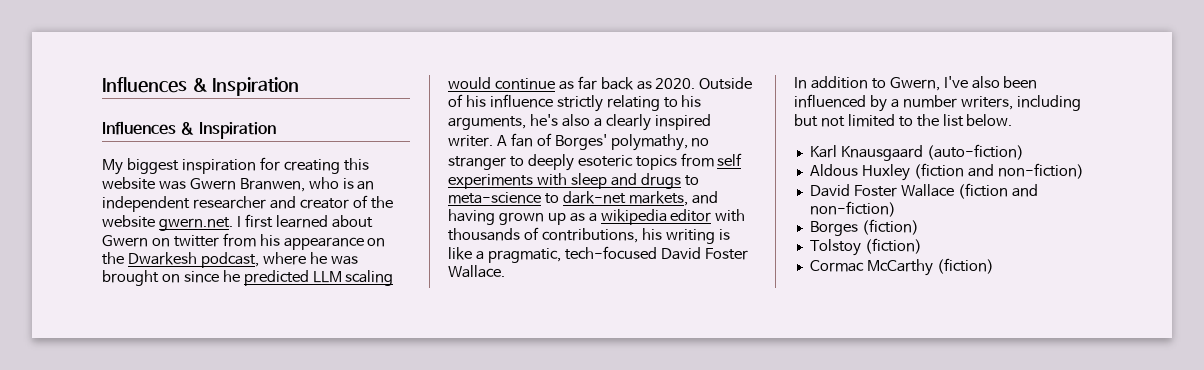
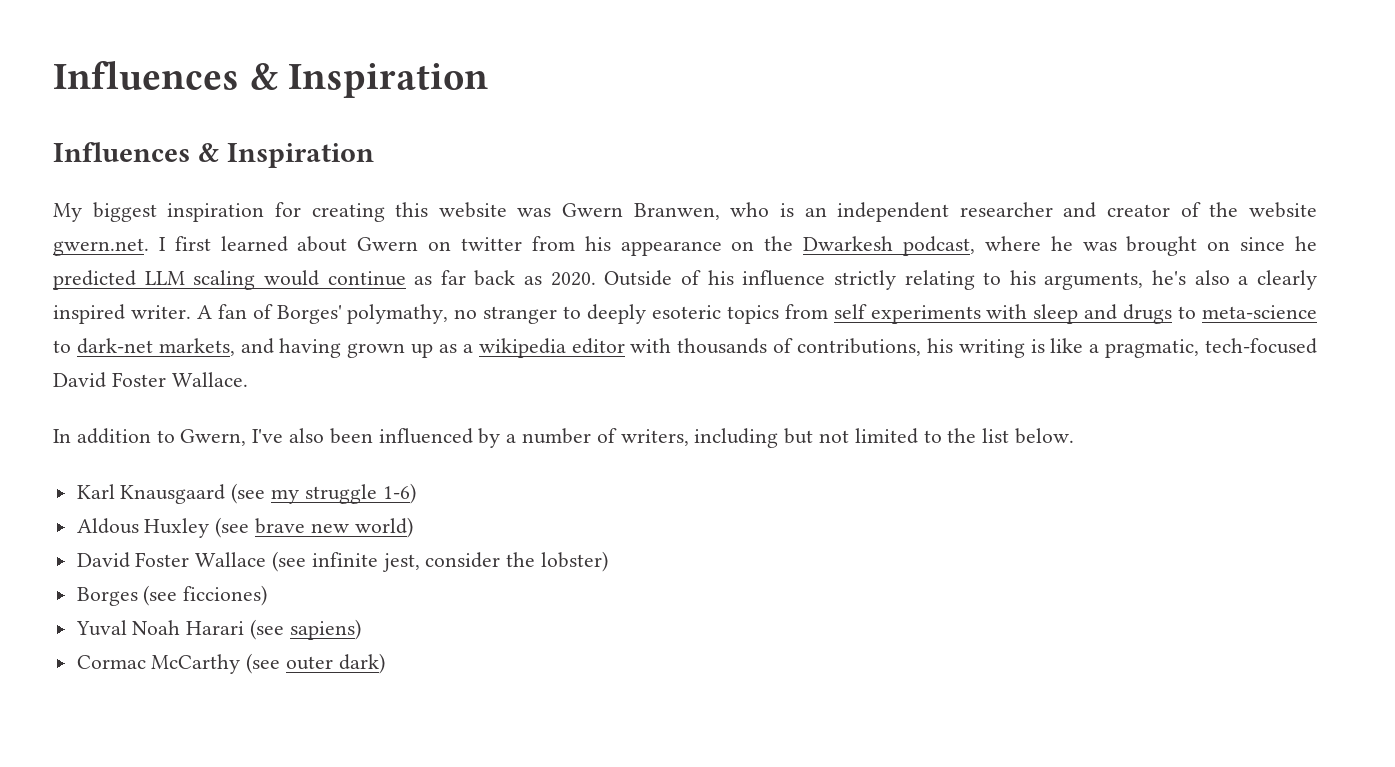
(957, 101) none -> [596,428,617,443] of
[926,144,1024,160] [809,163,1084,181] [809,183,1038,199] [809,201,896,217] [809,219,919,236] [809,238,922,256] (auto-fiction) // Aldous Huxley (fiction and non-fiction) // David Foster Wallace (fiction and non-fiction) // Borges (fiction) // Tolstoy (fiction) -> [231,483,416,504] [76,517,413,538] [76,551,609,572] [76,585,268,606] [75,619,361,640] (see my struggle 1-6) // Aldous Huxley (see brave new world) // David Foster Wallace (see infinite jest, consider the lobster) // Borges (see ficciones) // Yuval Noah Harari (see sapiens)
[936,258,994,274] (fiction) -> [246,653,385,674] (see outer dark)

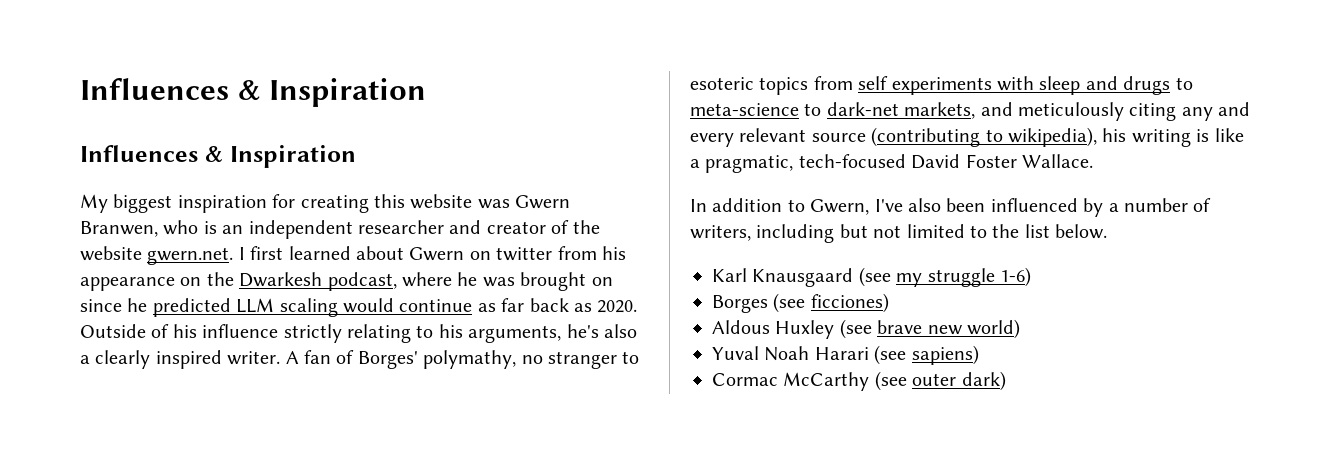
[587,304,647,324] deeply -> (640, 357) none
[279,338,921,358] having grown up as a wikipedia editor with thousands of contributions, -> [1018,102,1251,121] [690,127,1097,147] meticulously citing any and every relevant source (contributing to wikipedia),
(416, 493) none -> [712,293,889,313] // Borges (see ficciones)
[76,551,609,572] [76,585,268,606] // David Foster Wallace (see infinite jest, consider the lobster) // Borges (see ficciones) -> (1020, 329) none

